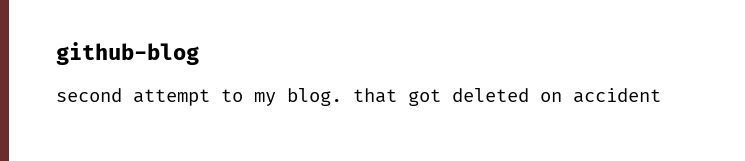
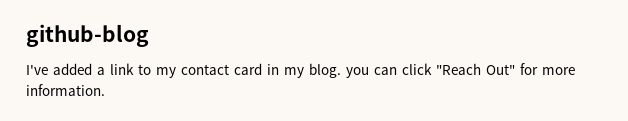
[56,88,661,106] second attempt to my blog. that got deleted on accident -> [26,63,575,78] [26,84,105,96] I've added a link to my contact card in my blog. you can click "Reach Out" for more information.

